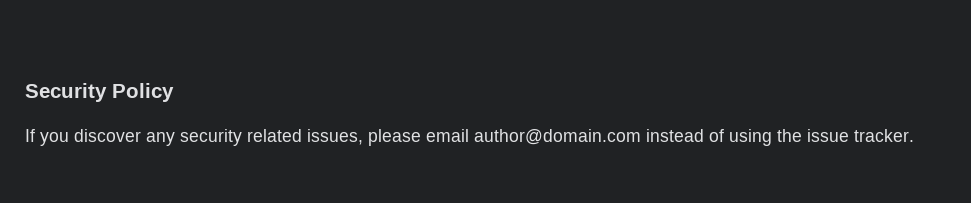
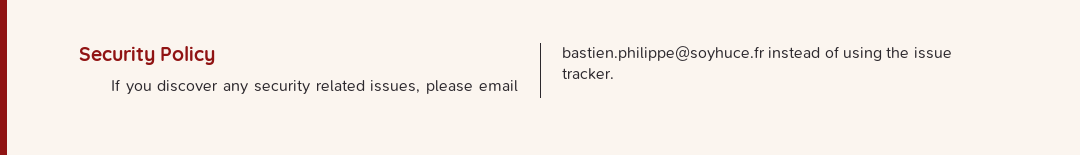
[474,129,641,145] author@domain.com -> [562,46,765,62] bastien.philippe@soyhuce.fr

